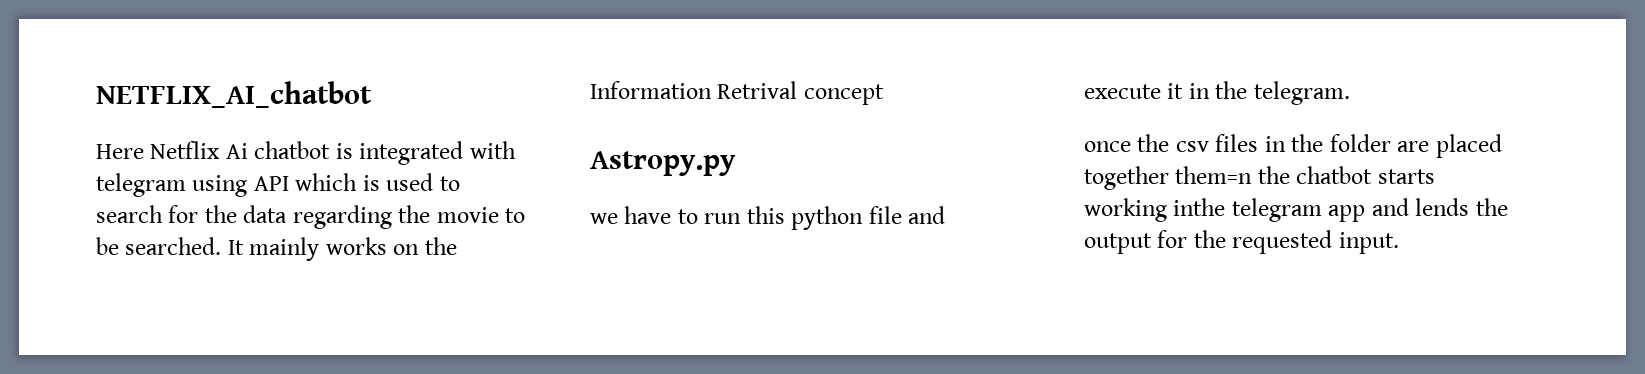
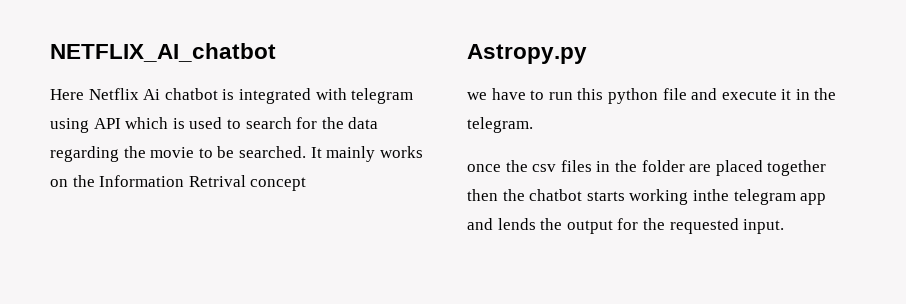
[1175,166,1253,184] them=n -> [467,189,498,201] then

